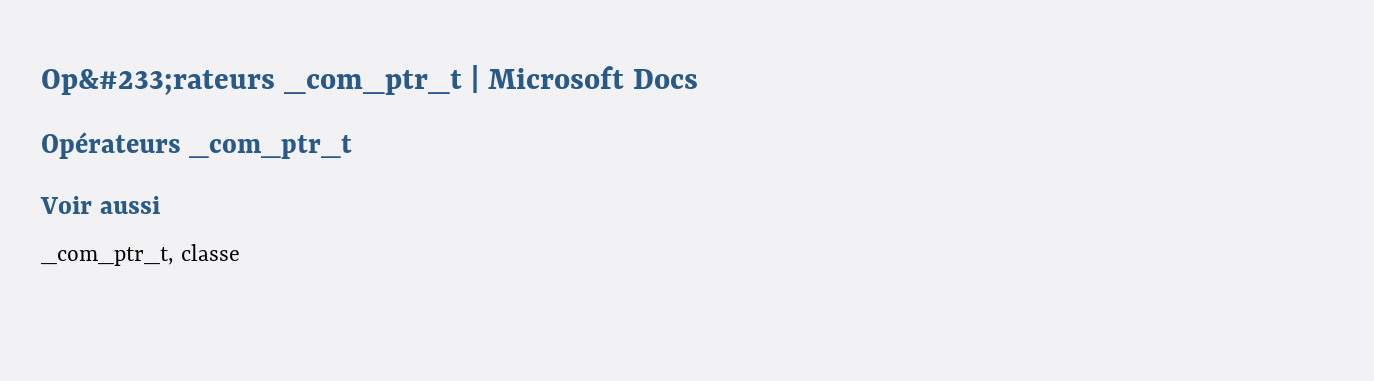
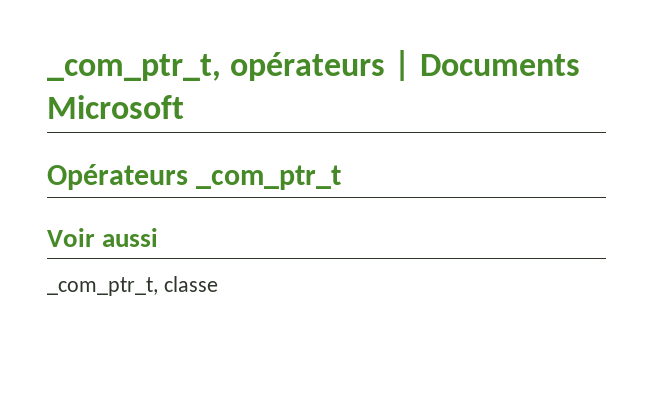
[41,65,480,95] Op&#233;rateurs _com_ptr_t | -> [47,50,580,81] _com_ptr_t, opérateurs | Documents
[633,69,699,89] Docs -> (184, 107) none

